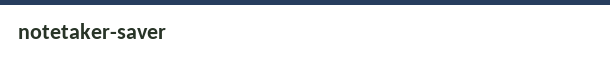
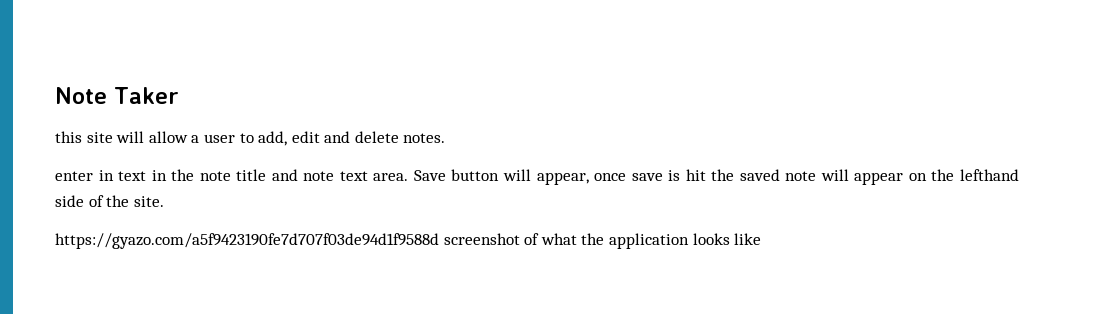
[18,23,166,39] notetaker-saver -> [55,87,179,104] [55,131,446,146] [55,169,1020,185] [55,195,164,207] [55,233,762,249] Note Taker // this site will allow a user to add, edit and delete notes. // enter in text in the note title and note text area. Save button will appear, once save is hit the saved note will appear on the lefthand side of the site. // https://gyazo.com/a5f9423190fe7d707f03de94d1f9588d screenshot of what the application looks like

